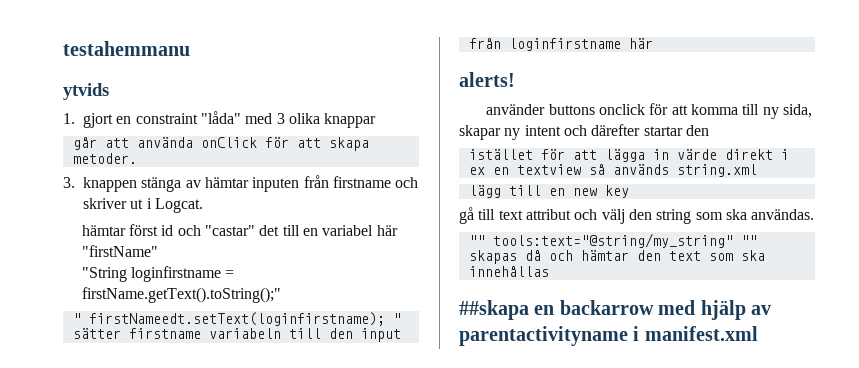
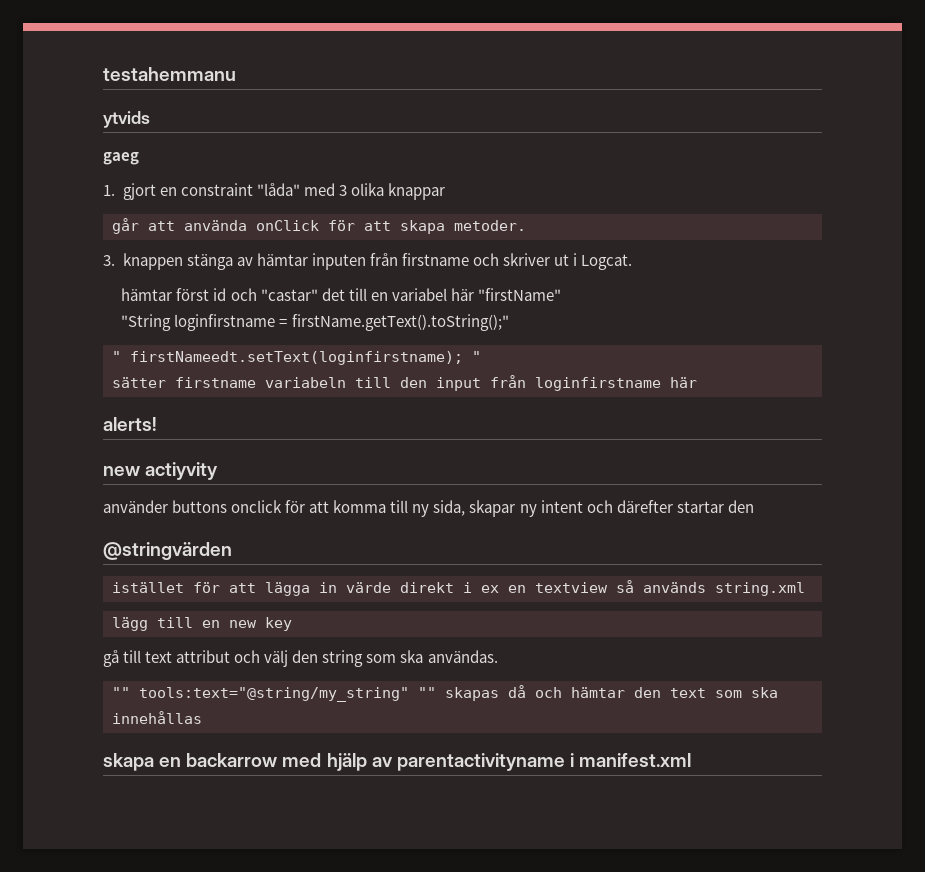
(109, 91) none -> [103,152,139,165] // gaeg
(515, 79) none -> [103,462,219,480] // new actiyvity
(709, 130) none -> [103,542,232,560] // @stringvärden
[459,300,529,320] ##skapa -> [103,753,154,771] skapa

